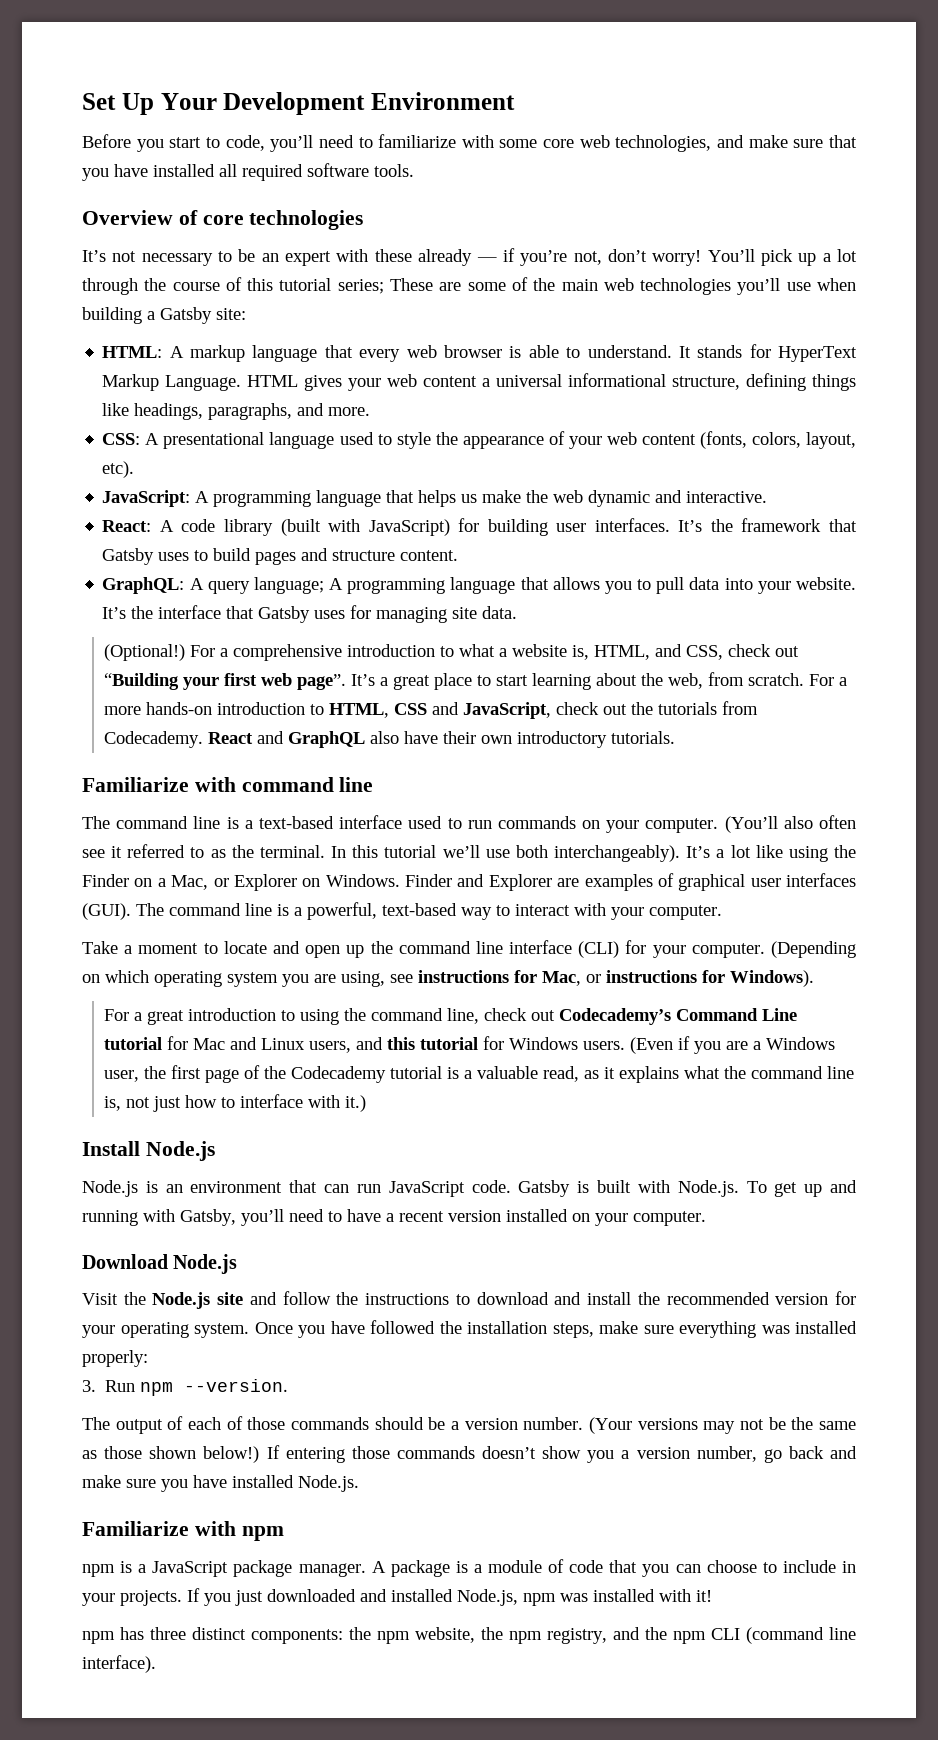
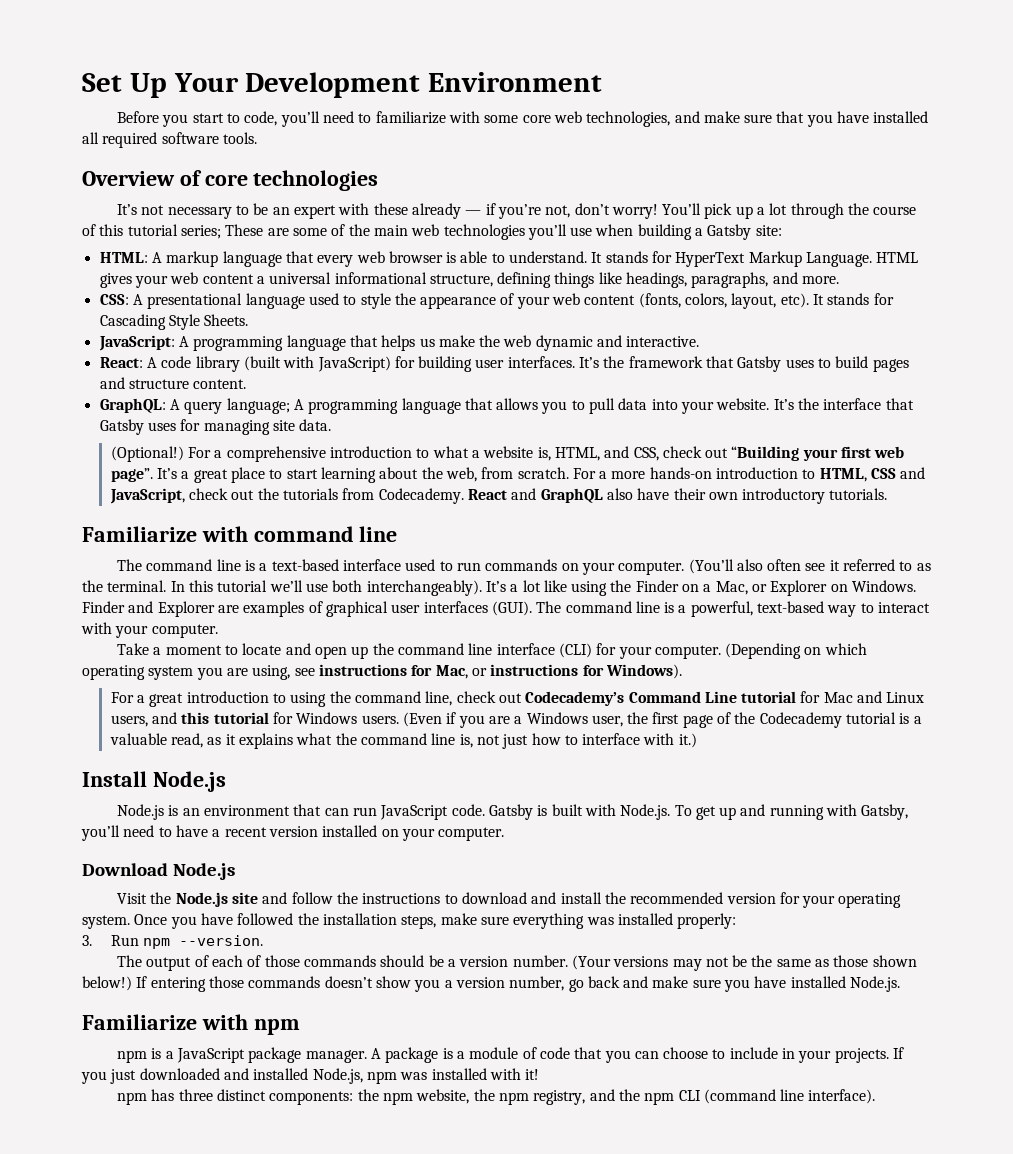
(135, 469) none -> [813,293,894,305] [99,314,249,330] It stands for Cascading Style Sheets.

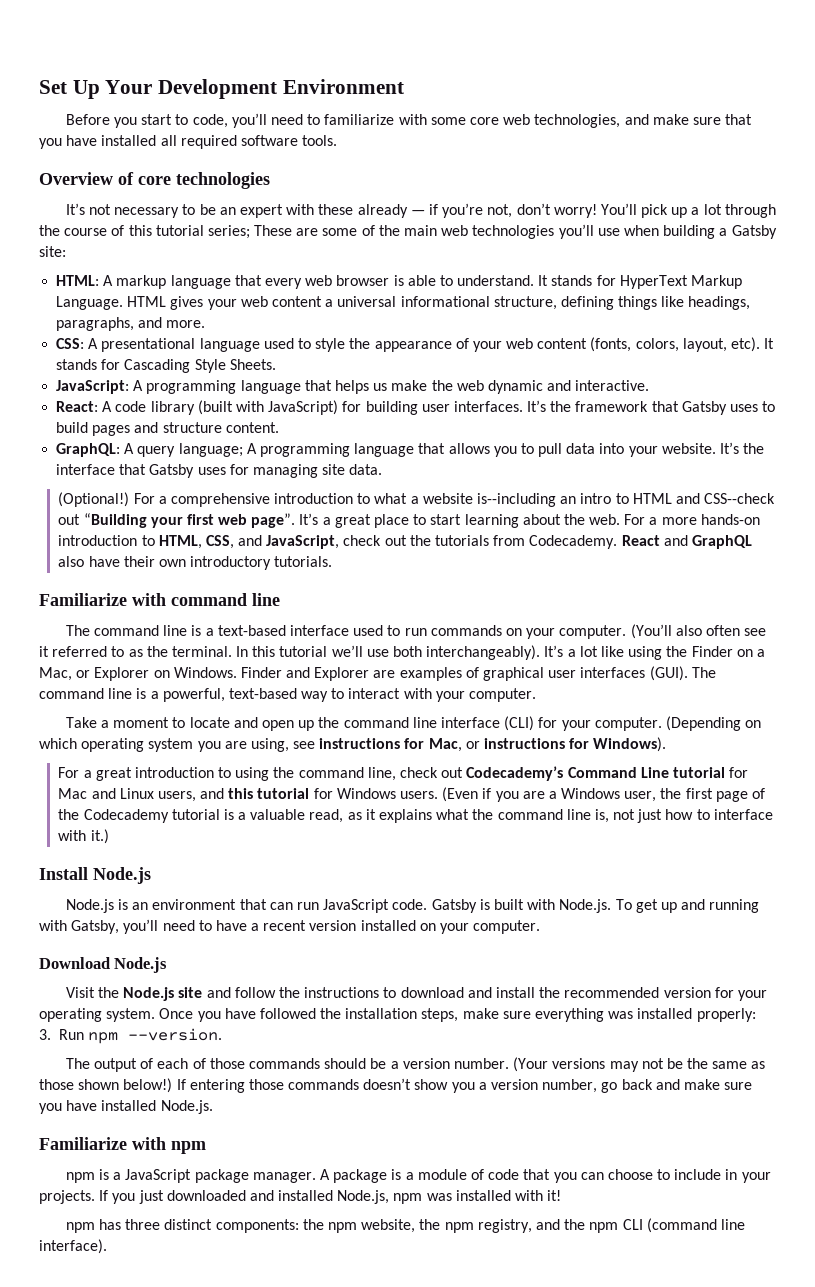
[537,446,702,461] is, HTML, and CSS, check -> [476,493,776,507] is--including an intro to HTML and CSS--check
[445,467,569,482] web, from scratch. -> [589,514,621,525] web.
[871,468,897,479] CSS -> [205,535,234,549] CSS,

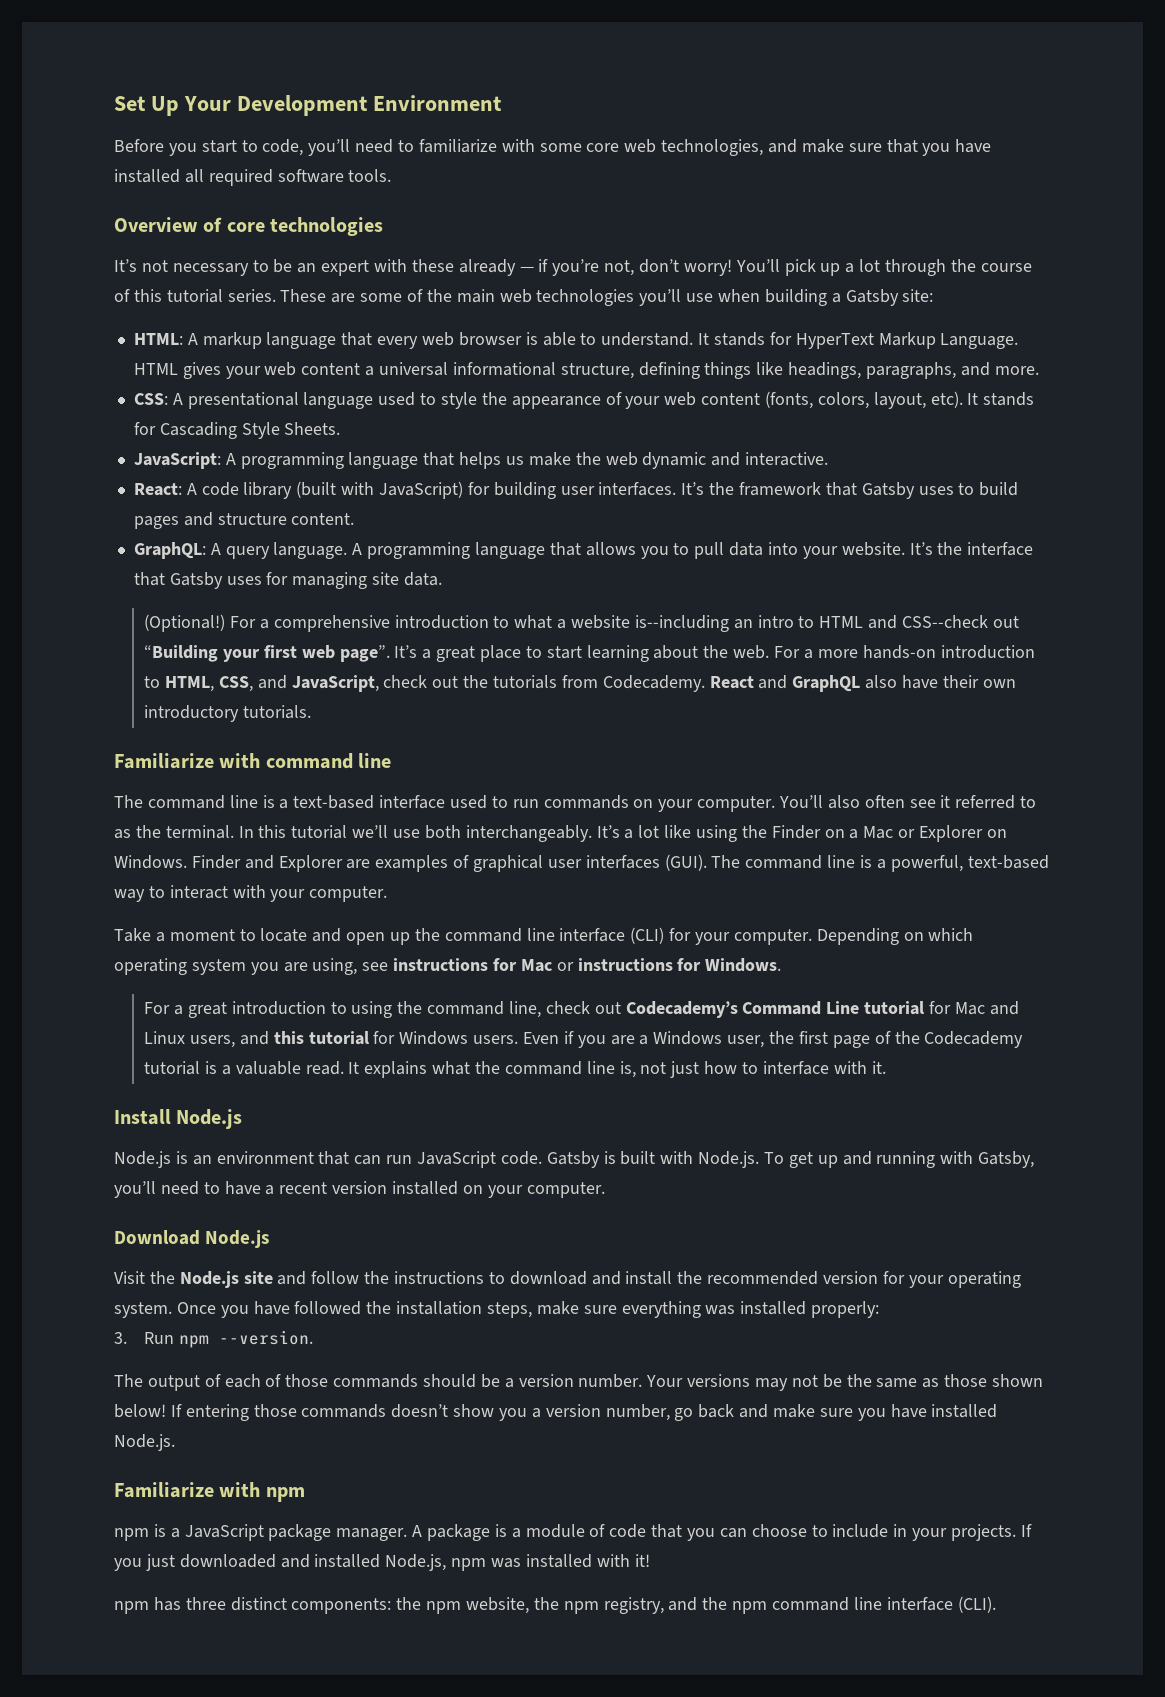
[207,225,250,239] series; -> [227,289,276,302] series.
[178,443,243,457] language; -> [273,542,348,559] language.
[630,624,672,639] (You’ll -> [779,795,824,808] You’ll
[426,645,541,660] interchangeably). -> [465,825,592,842] interchangeably.
[39,667,72,681] Mac, -> [863,826,894,839] Mac
[665,716,741,731] (Depending -> [816,928,899,945] Depending
[428,738,462,752] Mac, -> [520,959,552,972] Mac
[593,737,667,752] Windows). -> [705,958,782,972] Windows.
[442,787,479,802] (Even -> [523,1032,560,1044] Even
[309,809,376,823] read, as it -> [305,1061,360,1075] read. It
[90,829,109,844] it.) -> [871,1061,886,1074] it.
[513,1057,549,1072] (Your -> [646,1375,684,1387] Your
[123,1078,173,1093] below!) -> [114,1404,166,1418] below!
[622,1218,745,1233] [39,1239,107,1254] CLI (command line interface). -> [772,1596,996,1613] command line interface (CLI).

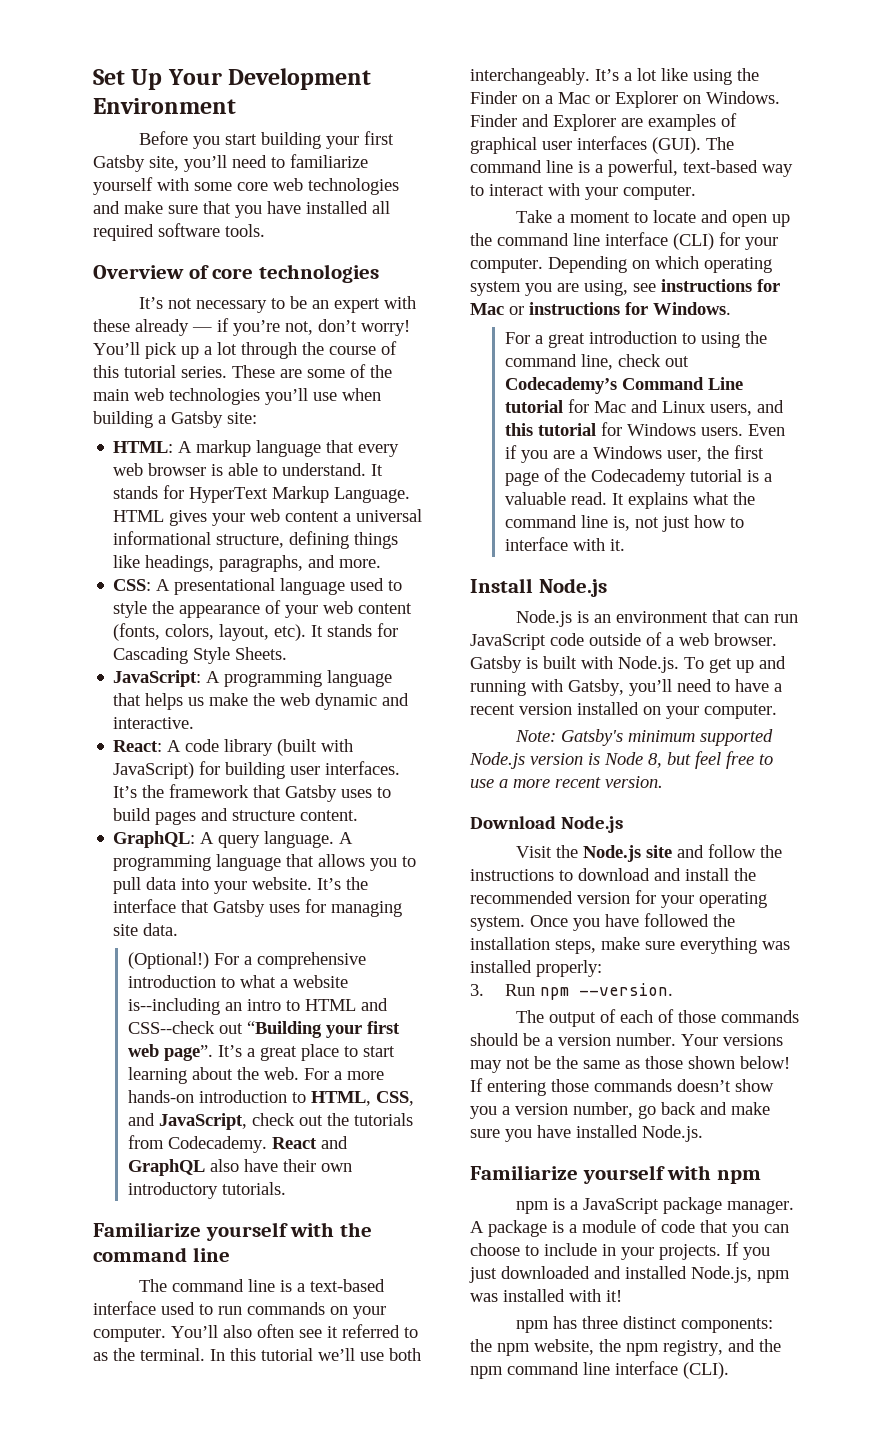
[241,139,304,156] to code, -> [261,131,395,149] [93,155,179,172] building your first Gatsby site,
(497, 146) none -> [93,177,153,195] yourself
[661,139,764,156] technologies, -> [308,178,399,195] technologies
[219,753,261,768] with -> [205,1222,372,1241] yourself with the
[500,1151,542,1165] code. -> [550,632,777,646] code outside of a web browser.
(605, 1190) none -> [515,729,774,746] [469,751,773,769] [470,776,663,788] // Note: Gatsby's minimum supported Node.js version is Node 8, but feel free to use a more recent version.
(214, 1490) none -> [582,1165,665,1184] yourself

